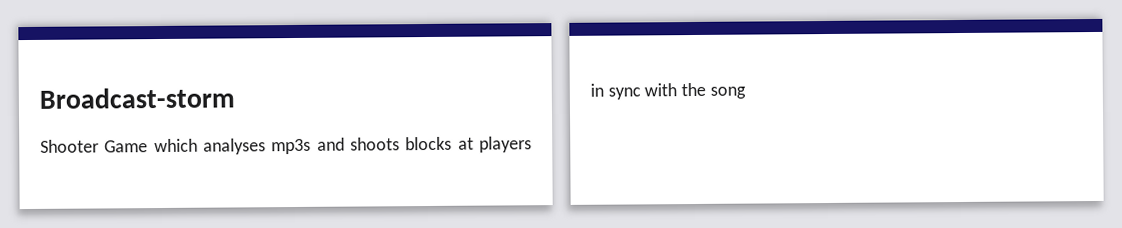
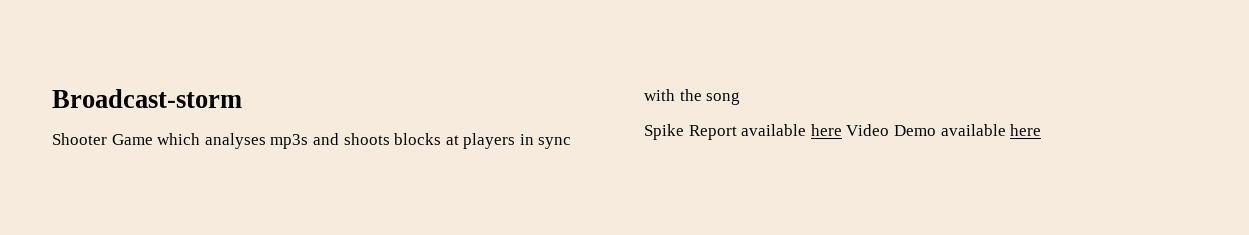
(746, 92) none -> [644,124,1042,140] // Spike Report available here Video Demo available here

